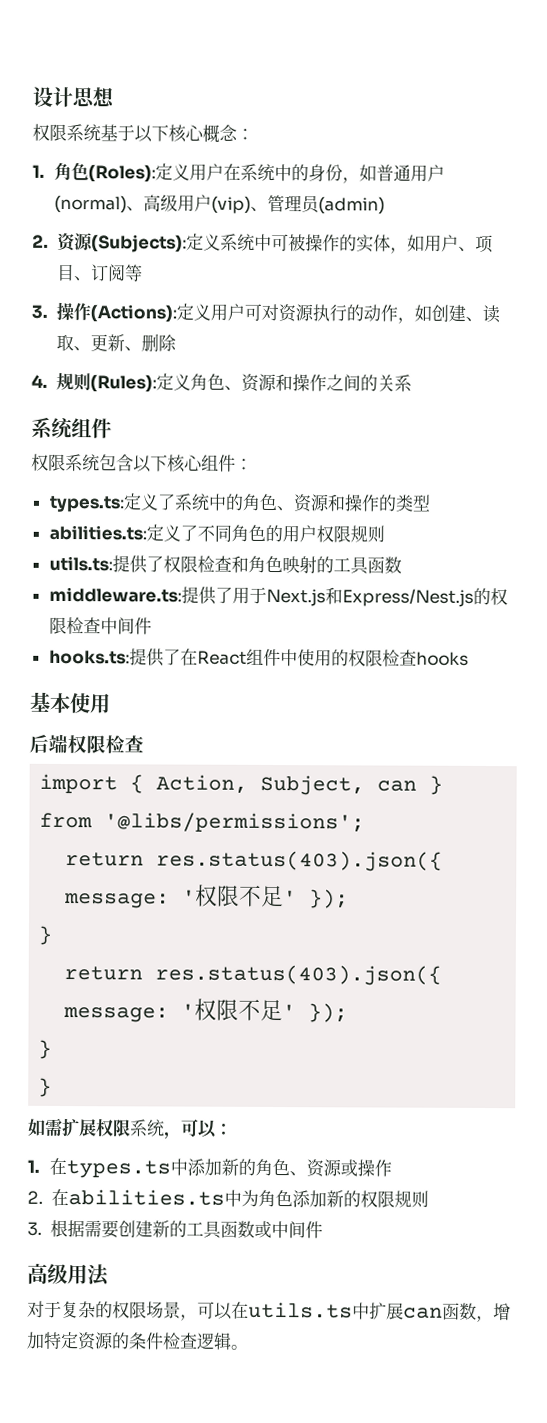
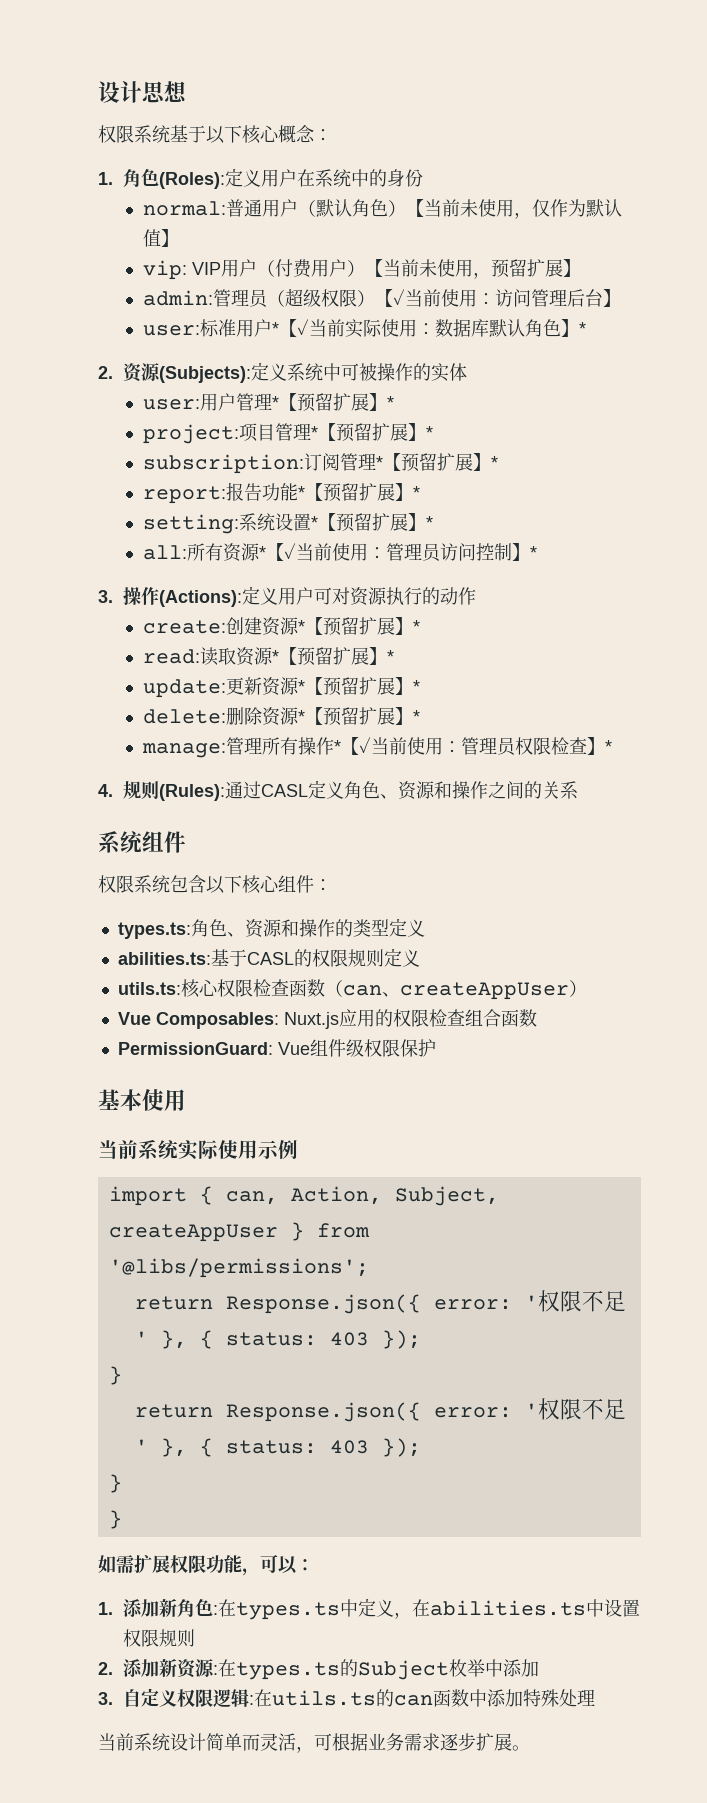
[342,164,378,184] ，如 -> [142,201,226,216] // normal:
[54,194,386,215] (normal)、高级用户(vip)、管理员(admin) -> [297,199,622,219] [142,229,179,247] [142,259,581,280] [142,288,621,308] [142,319,586,338] （默认角色）【当前未使用，仅作为默认值】 // vip: VIP用户（付费用户）【当前未使用，预留扩展】 // admin:管理员（超级权限）【✓当前使用：访问管理后台】 // user:标准用户*【✓当前实际使用：数据库默认角色】*
[389,234,494,254] [56,263,143,282] ，如用户、项目、订阅等 -> [142,393,394,412] [142,423,433,444] [142,453,498,474] [142,482,420,504] [142,513,433,534] [142,543,537,562] // user:用户管理*【预留扩展】* // project:项目管理*【预留扩展】* // subscription:订阅管理*【预留扩展】* // report:报告功能*【预留扩展】* // setting:系统设置*【预留扩展】* // all:所有资源*【✓当前使用：管理员访问控制】*
[396,304,500,324] [55,333,177,352] ，如创建、读取、更新、删除 -> [142,617,420,636] [142,647,394,666] [142,677,420,698] [142,707,420,726] [141,737,612,758] // create:创建资源*【预留扩展】* // read:读取资源*【预留扩展】* // update:更新资源*【预留扩展】* // delete:删除资源*【预留扩展】* // manage:管理所有操作*【✓当前使用：管理员权限检查】*
(157, 383) none -> [224,781,308,799] 通过CASL
[122,493,244,511] 定义了系统中的 -> (191, 930) none
(431, 503) none -> [388,918,425,937] 定义
[145,524,385,543] 定义了不同角色的用户权限规则 -> [210,948,420,967] 基于CASL的权限规则定义
[111,555,402,575] [48,586,508,607] [48,616,152,635] [48,648,469,667] [29,691,111,714] [29,733,144,754] 提供了权限检查和角色映射的工具函数 // middleware.ts:提供了用于Next.js和Express/Nest.js的权限检查中间件 // hooks.ts:提供了在React组件中使用的权限检查hooks // 基本使用 // 后端权限检查 -> [180,979,587,1000] [117,1009,537,1029] [117,1039,436,1057] [98,1089,186,1111] [98,1139,298,1160] 核心权限检查函数（can、createAppUser） // Vue Composables: Nuxt.js应用的权限检查组合函数 // PermissionGuard: Vue组件级权限保护 // 基本使用 // 当前系统实际使用示例
(145, 784) none -> [225,1191,278,1205] can,
[377,780,418,792] can -> [108,1224,278,1242] createAppUser
[156,850,444,872] [64,884,298,909] res.status(403).json({ message: '权限不足' -> [225,1290,626,1314] [134,1330,369,1349] Response.json({ error: '权限不足' }, { status: 403
[155,964,443,986] [63,998,297,1023] res.status(403).json({ message: '权限不足' -> [225,1398,626,1422] [134,1438,369,1457] Response.json({ error: '权限不足' }, { status: 403
[129,1119,165,1137] 系统 -> [206,1555,242,1573] 功能
[49,1157,393,1179] [27,1188,429,1208] [27,1219,323,1239] [27,1263,110,1287] [27,1300,511,1323] [26,1331,232,1351] 在types.ts中添加新的角色、资源或操作 // 2.在abilities.ts中为角色添加新的权限规则 // 3.根据需要创建新的工具函数或中间件 // 高级用法 // 对于复杂的权限场景，可以在utils.ts中扩展can函数，增加特定资源的条件检查逻辑 -> [122,1598,640,1620] [122,1629,195,1647] [98,1659,539,1680] [98,1688,595,1707] [98,1733,512,1753] 添加新角色:在types.ts中定义，在abilities.ts中设置权限规则 // 2.添加新资源:在types.ts的Subject枚举中添加 // 3.自定义权限逻辑:在utils.ts的can函数中添加特殊处理 // 当前系统设计简单而灵活，可根据业务需求逐步扩展

